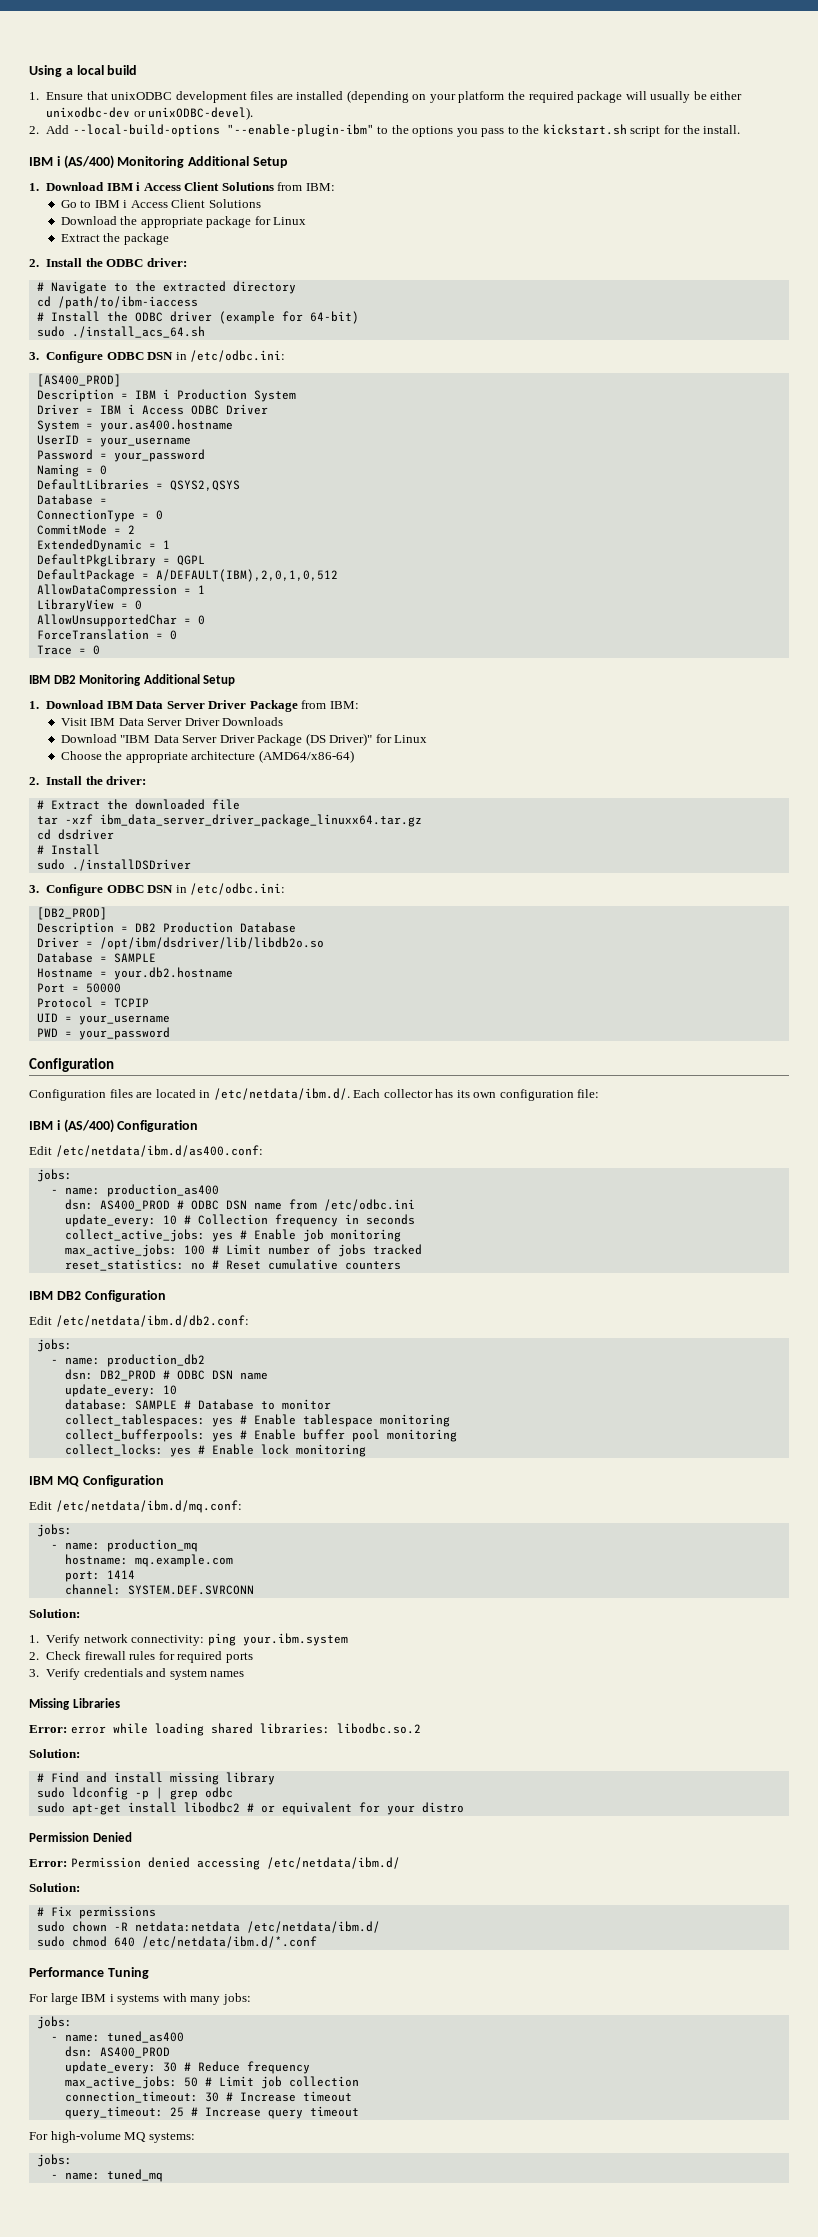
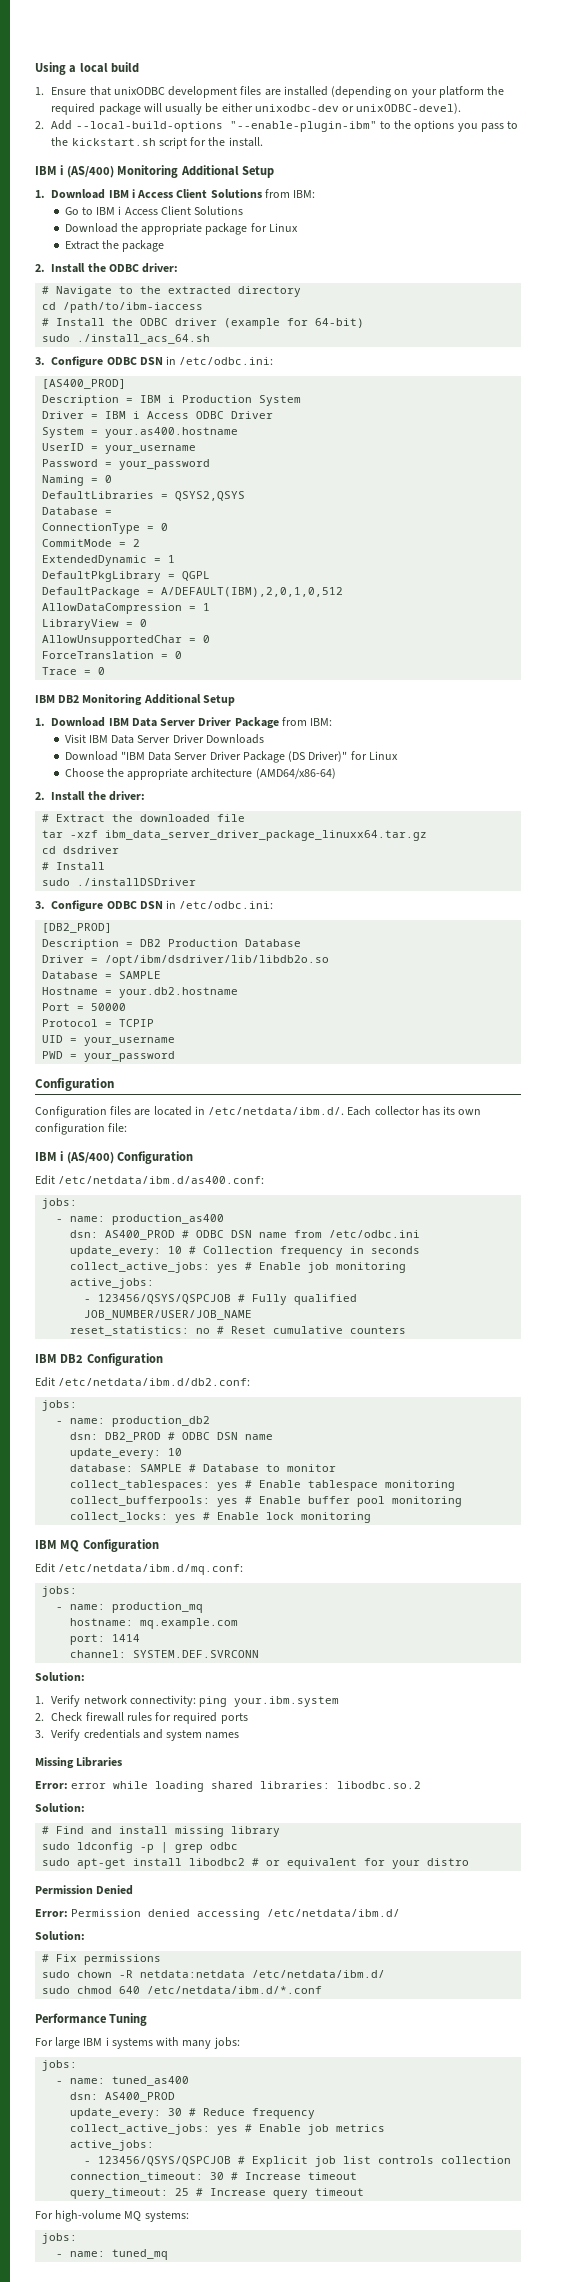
[64,1244,422,1257] max_active_jobs: 100 # Limit number of jobs tracked -> [70,1278,155,1289] [84,1294,358,1305] [84,1310,253,1320] active_jobs: // - 123456/QSYS/QSPCJOB # Fully qualified JOB_NUMBER/USER/JOB_NAME
[64,2076,282,2089] max_active_jobs: 50 # Limit job -> [70,2124,386,2135] [70,2140,155,2151] [84,2156,435,2167] collect_active_jobs: yes # Enable job metrics // active_jobs: // - 123456/QSYS/QSPCJOB # Explicit job list controls

